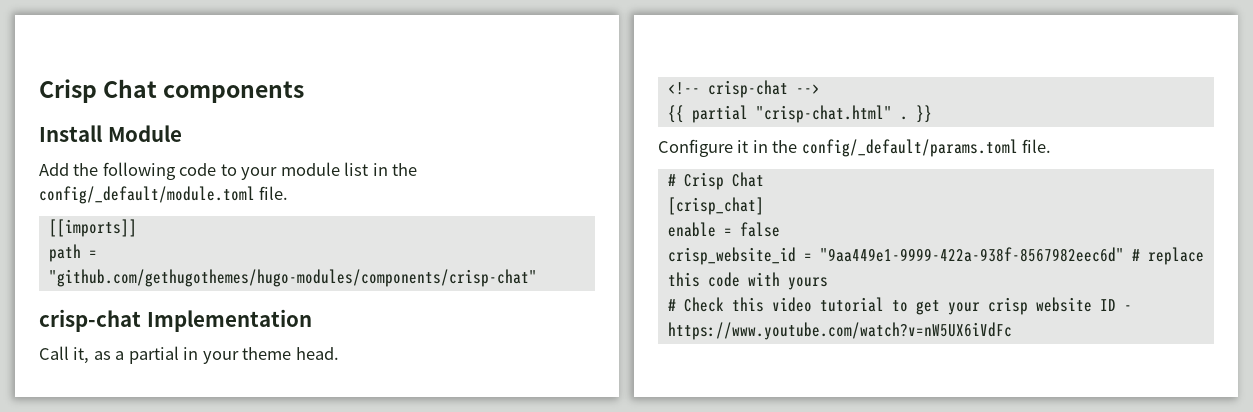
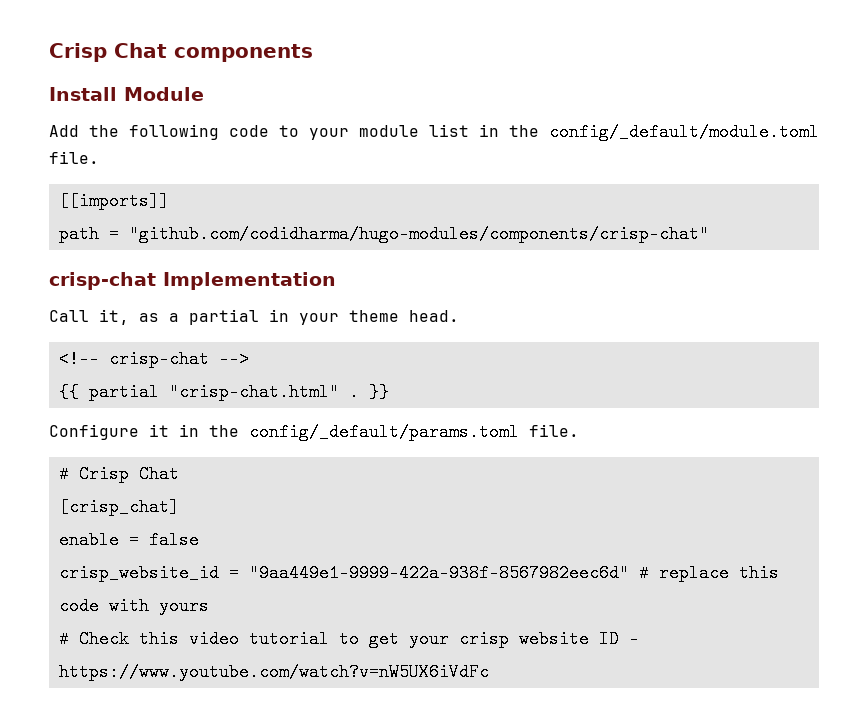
[48,269,537,287] "github.com/gethugothemes/hugo-modules/components/crisp-chat" -> [128,225,709,243] "github.com/codidharma/hugo-modules/components/crisp-chat"

